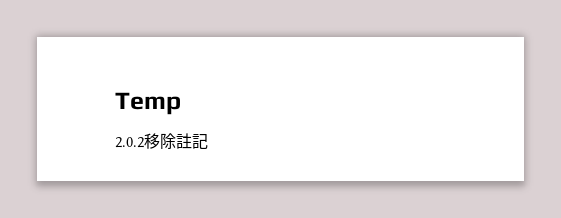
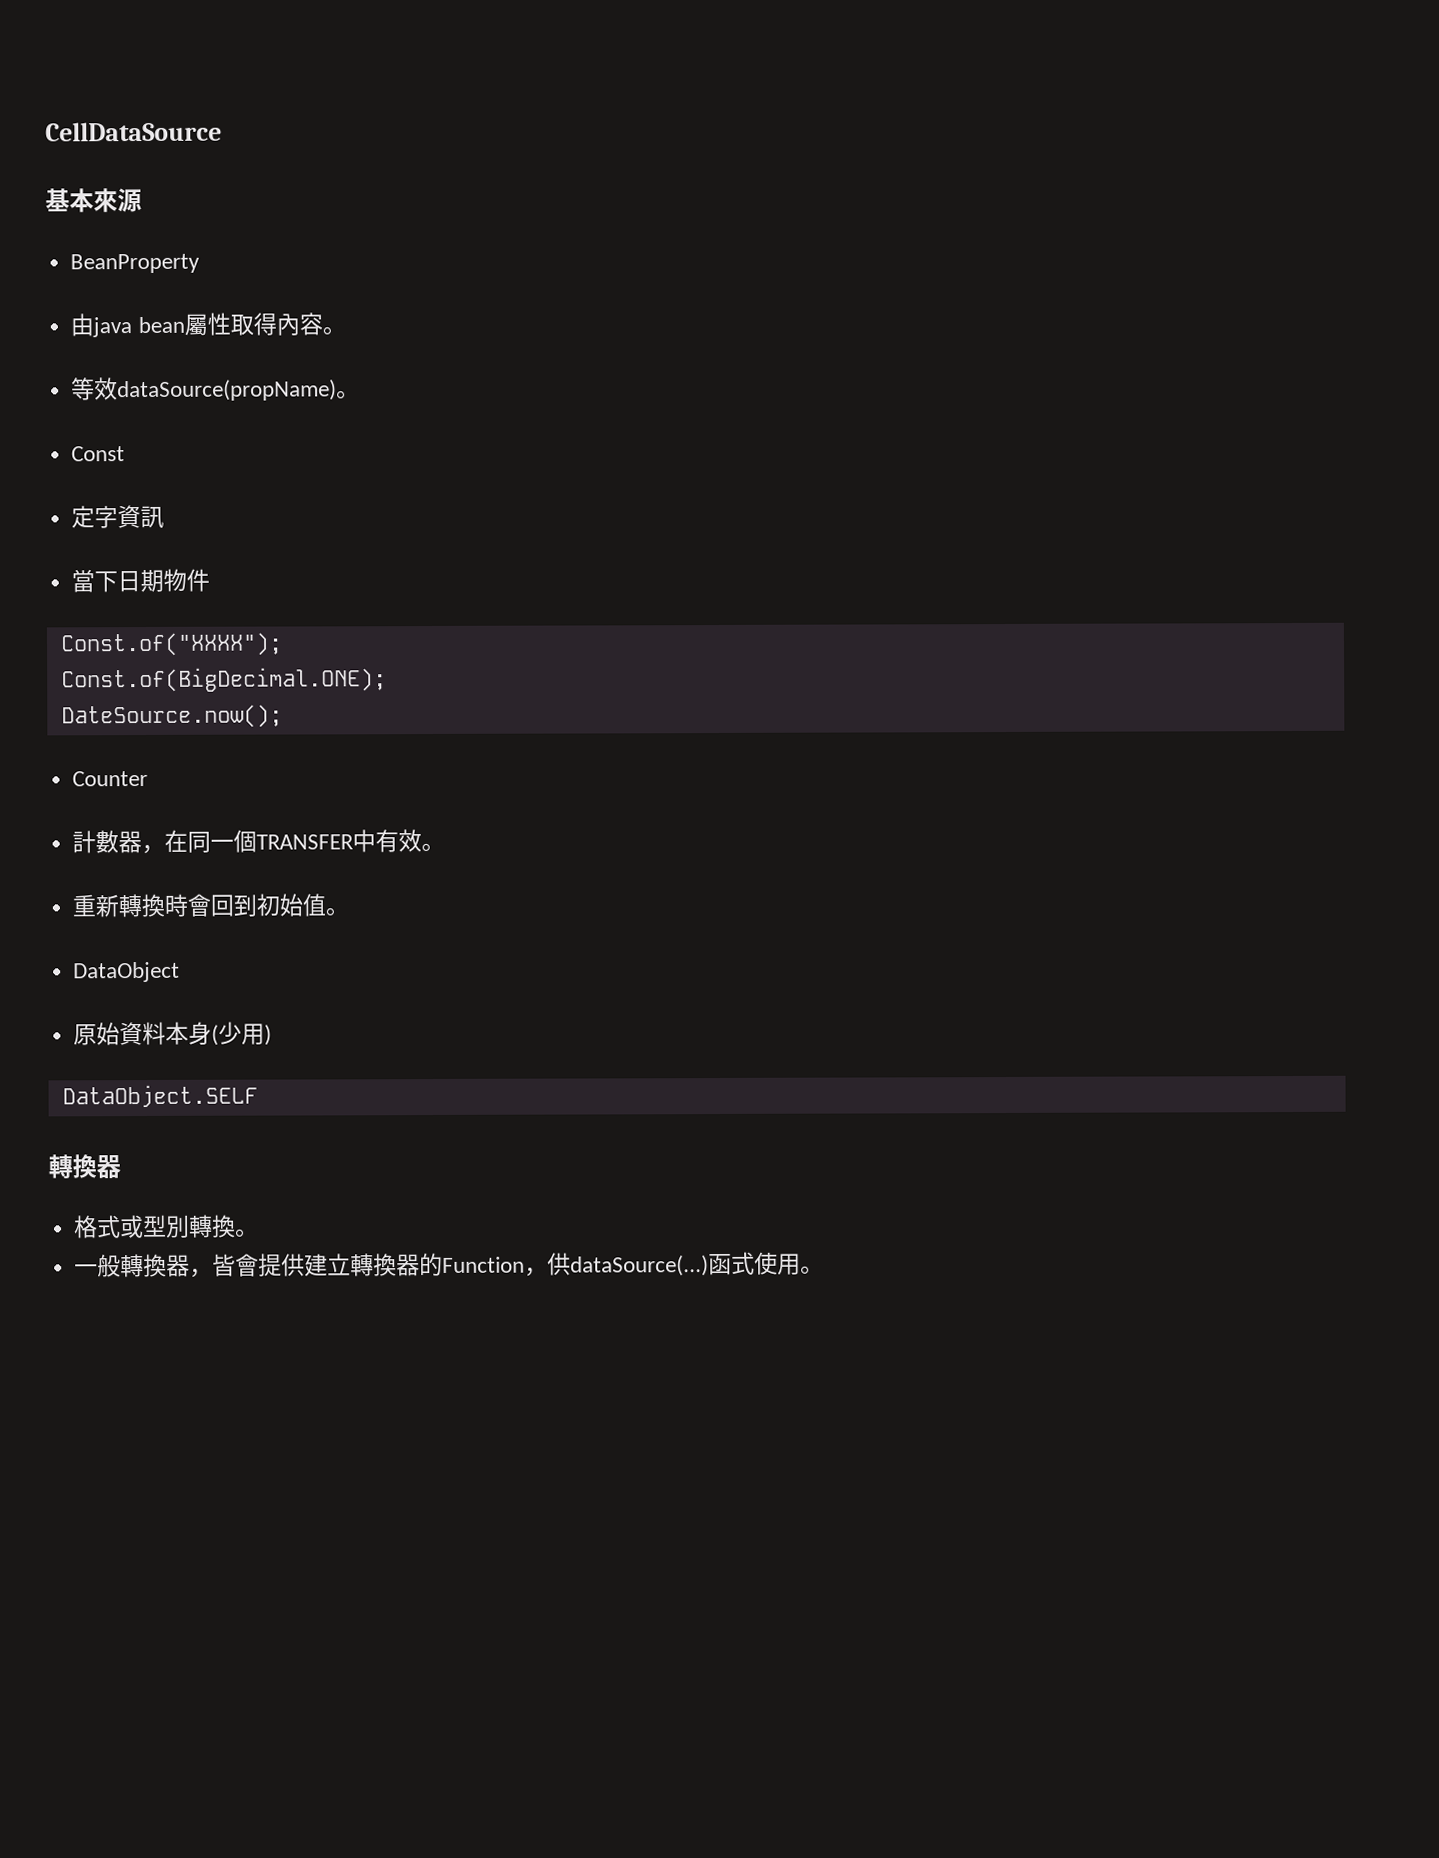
[115,92,181,115] [115,133,208,149] Temp // 2.0.2移除註記 -> [45,121,222,142] [45,188,142,213] [70,253,201,274] [70,312,346,338] [71,377,361,402] [71,446,126,462] [71,505,165,530] [71,568,211,593] [59,632,283,657] [60,667,387,693] [60,704,283,729] [72,770,149,787] [72,829,446,855] [72,893,350,918] [73,961,181,983] [73,1021,273,1046] [61,1084,258,1108] [48,1154,121,1179] [73,1214,260,1239] [74,1251,825,1278] CellDataSource // 基本來源 // BeanProperty // 由java bean屬性取得內容。 // 等效dataSource(propName)。 // Const // 定字資訊 // 當下日期物件 // Const.of("XXXX"); // Const.of(BigDecimal.ONE); // DateSource.now(); // Counter // 計數器，在同一個TRANSFER中有效。 // 重新轉換時會回到初始值。 // DataObject // 原始資料本身(少用) // DataObject.SELF // 轉換器 // 格式或型別轉換。 // 一般轉換器，皆會提供建立轉換器的Function，供dataSource(...)函式使用。

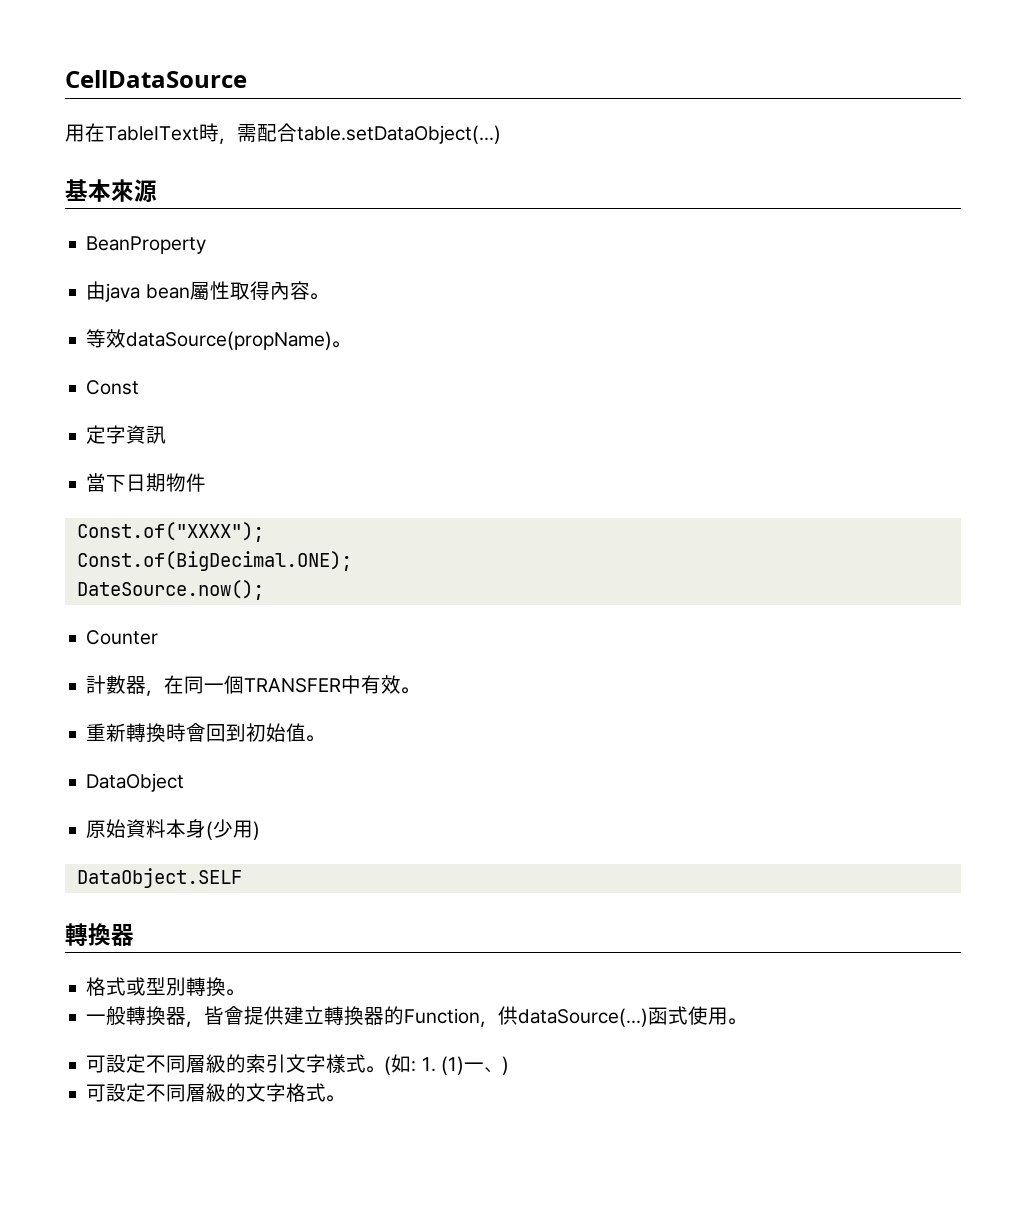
(222, 131) none -> [65,123,501,144] // 用在TableIText時，需配合table.setDataObject(...)
(825, 1269) none -> [86,1054,509,1075] [86,1083,345,1102] // 可設定不同層級的索引文字樣式。(如: 1. (1)一、) // 可設定不同層級的文字格式。

